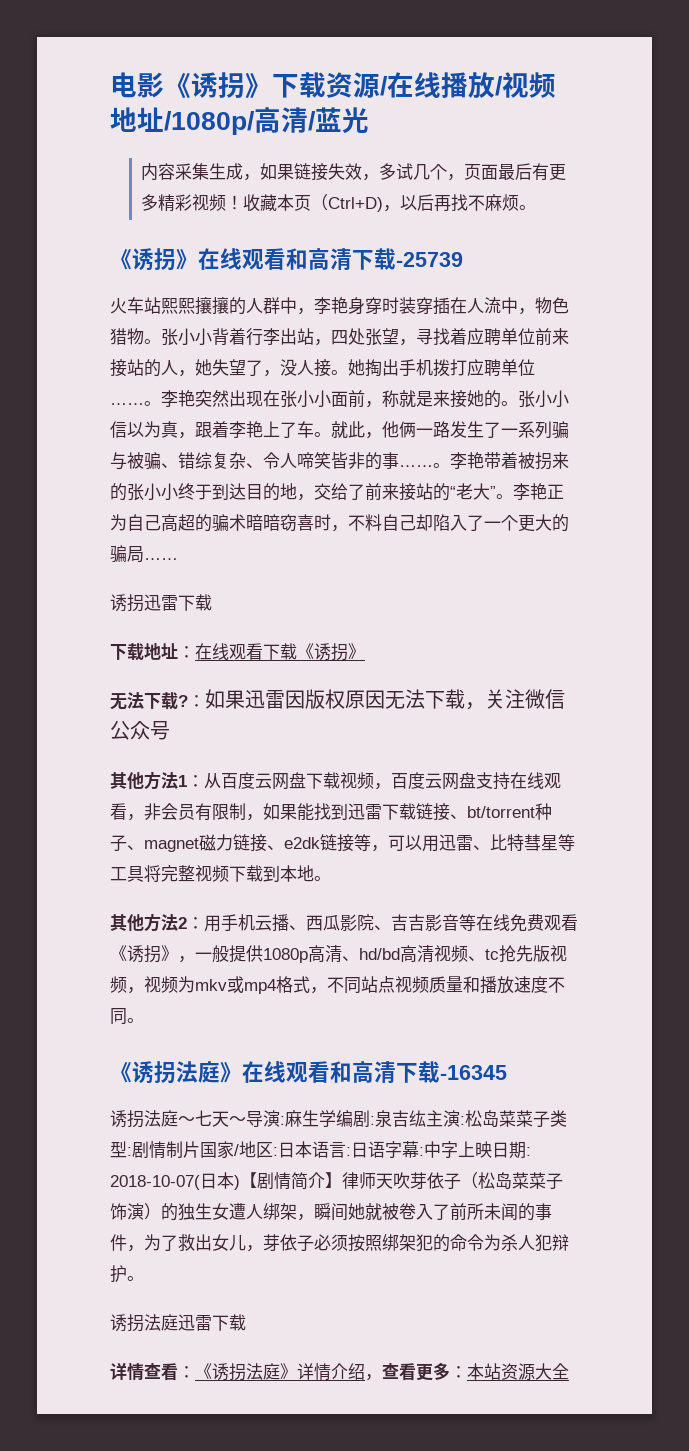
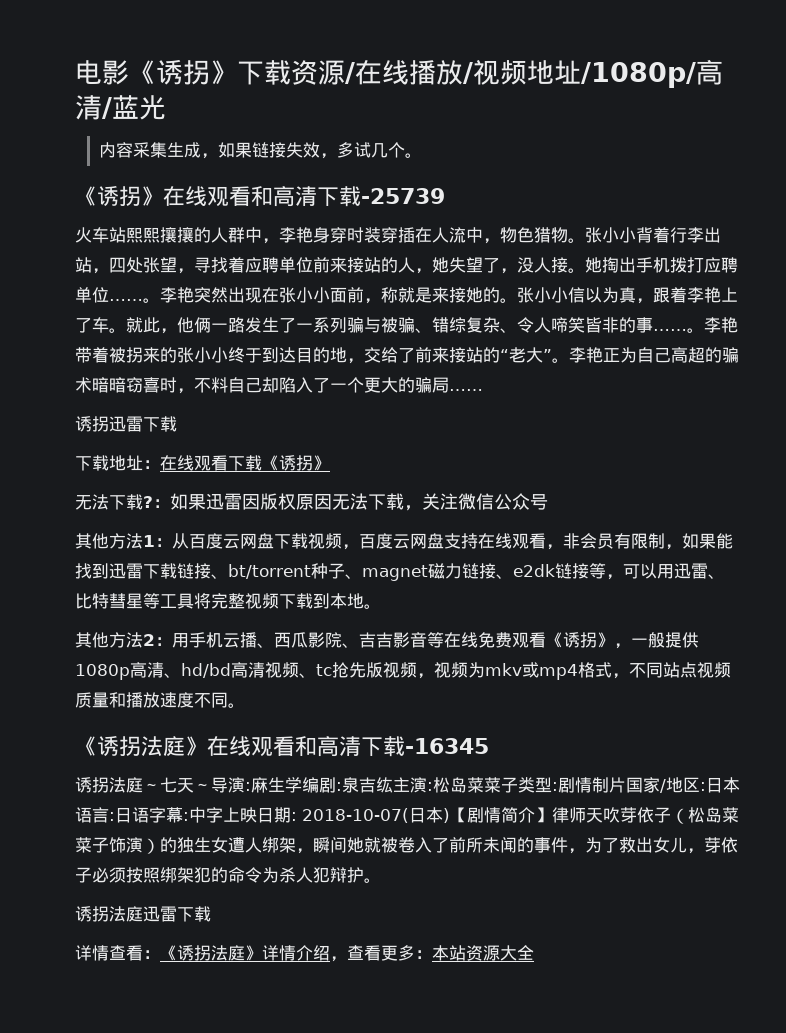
[447,163,567,181] [141,194,520,212] ，页面最后有更多精彩视频！收藏本页（Ctrl+D)，以后再找不麻烦 -> (406, 150) none

